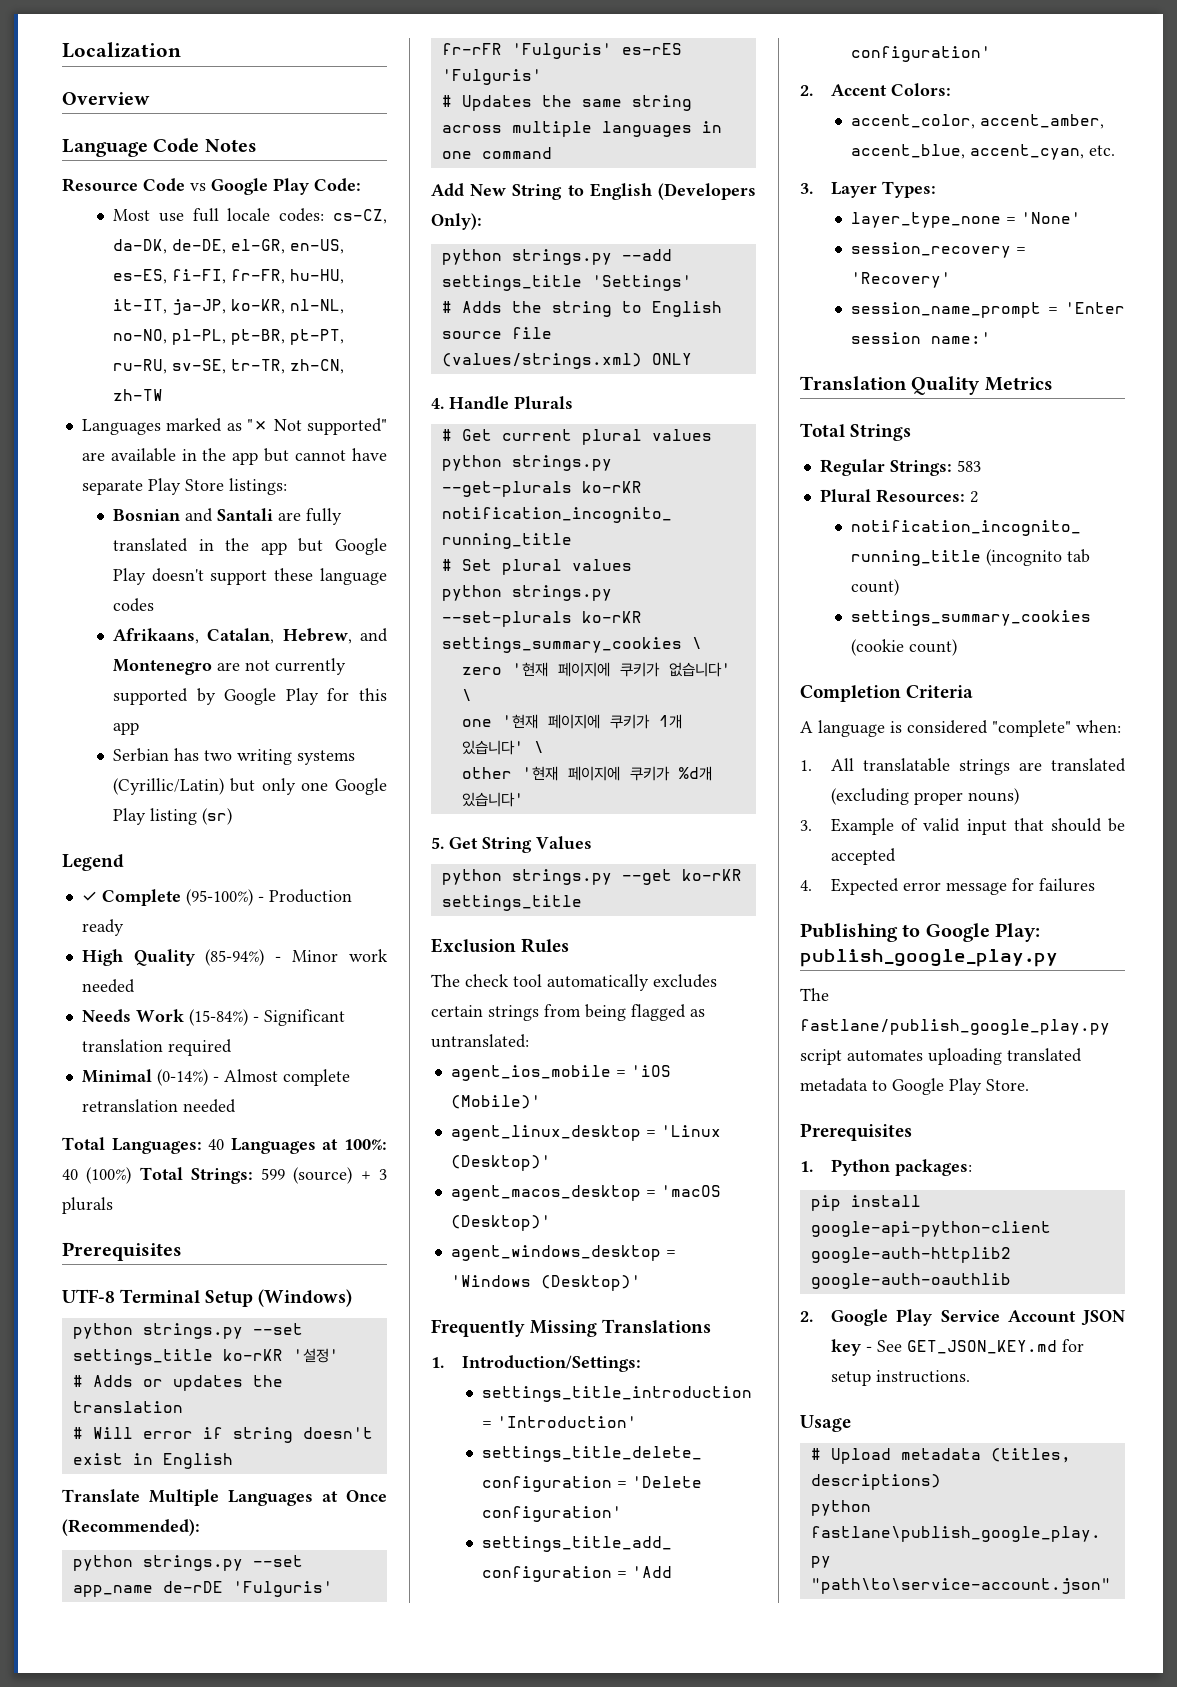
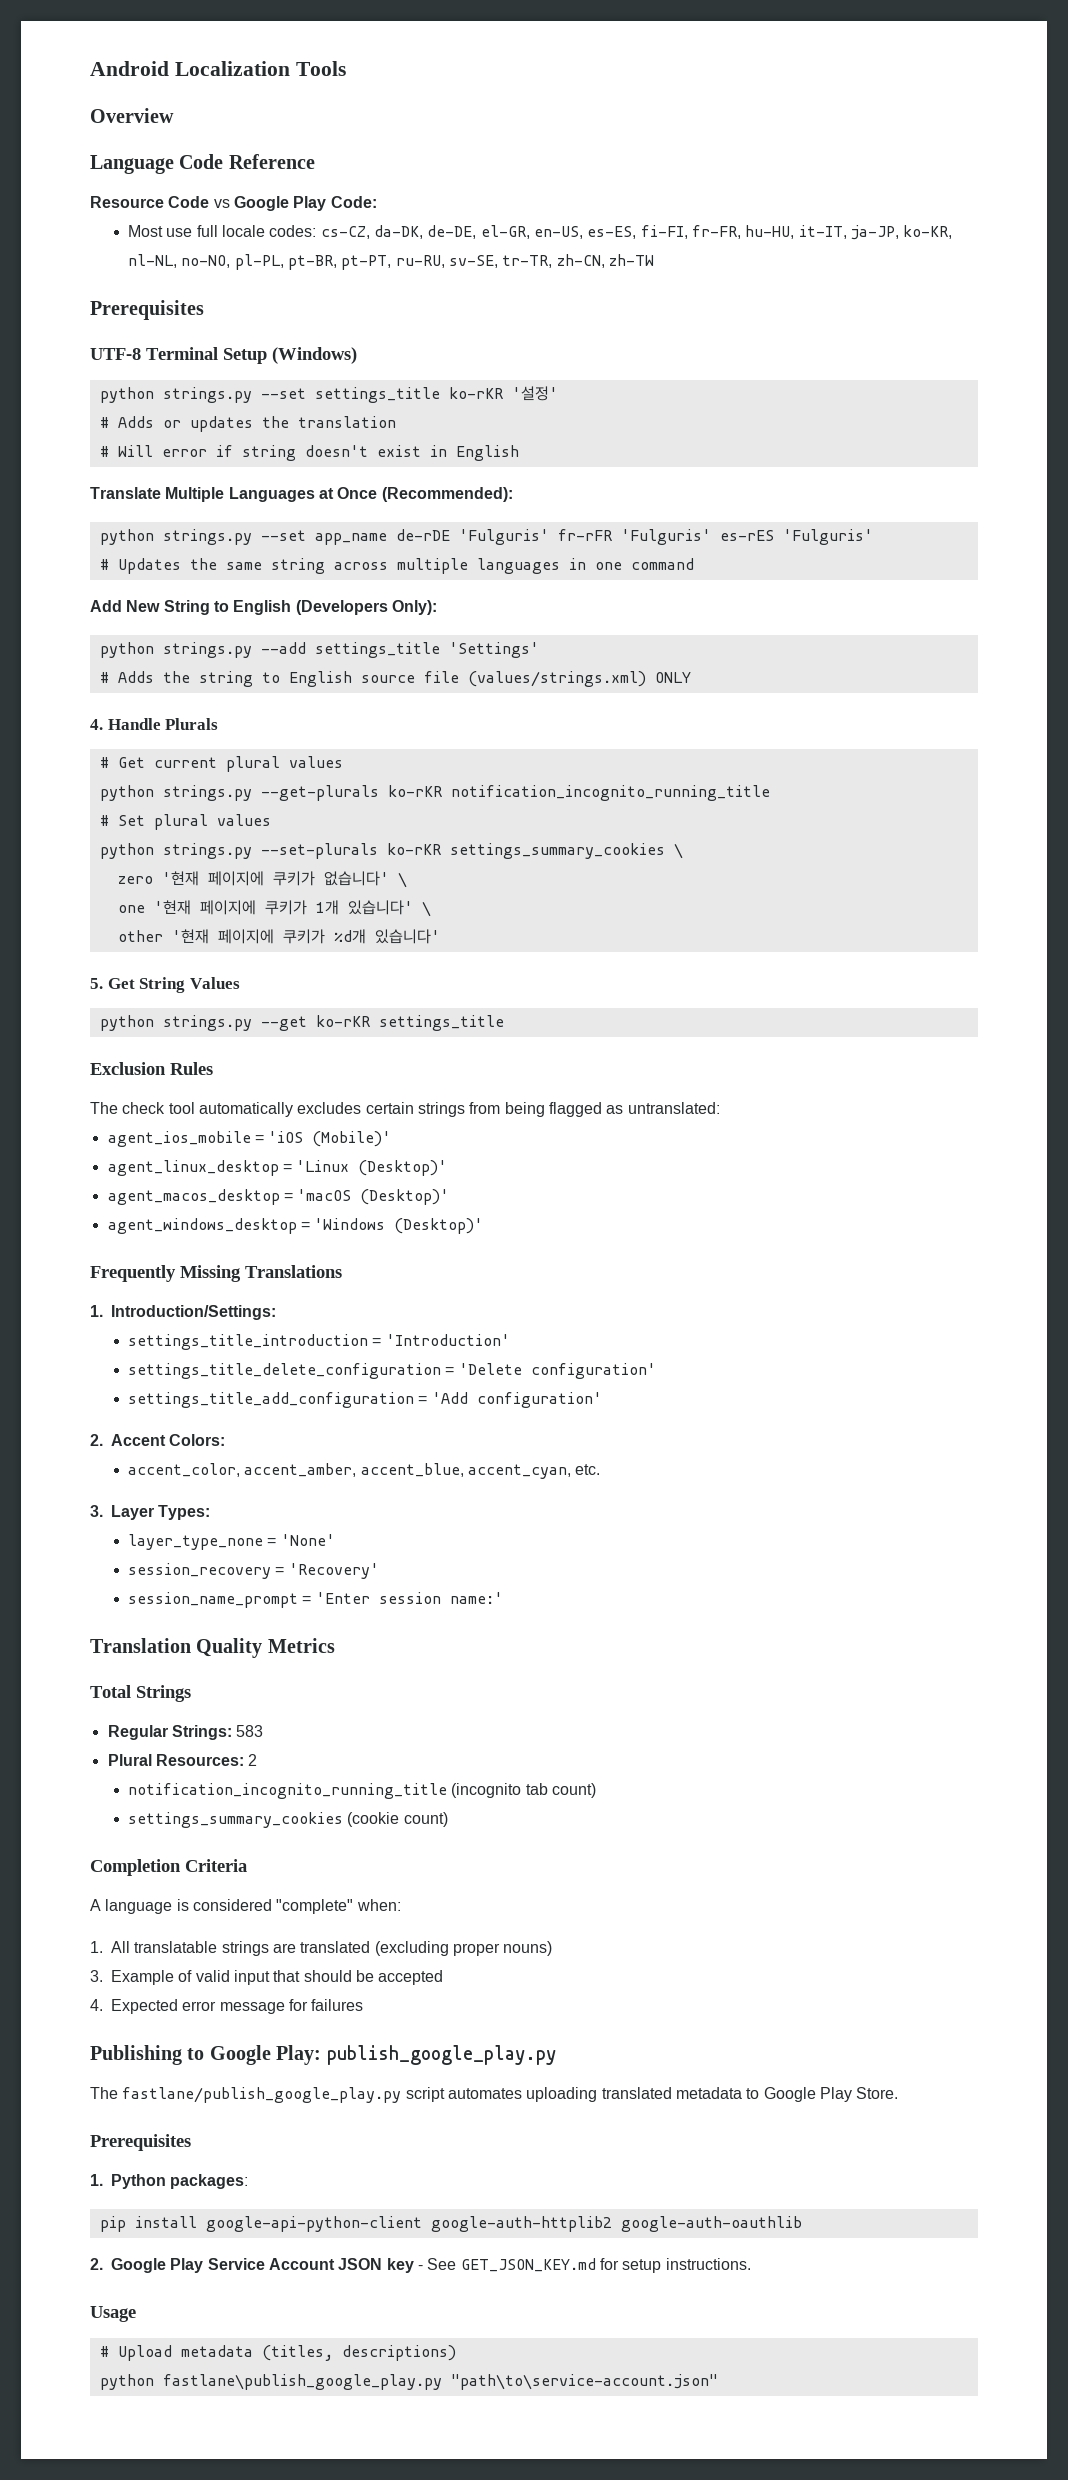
(62, 50) none -> [90,61,169,76] Android
(181, 50) none -> [295,61,346,76] Tools
[204,139,257,152] Notes -> [228,154,315,169] Reference
[81,418,387,435] [81,448,387,465] [81,478,287,495] [112,508,342,525] [112,538,387,555] [112,568,387,585] [112,598,154,612] [112,628,388,644] [112,658,346,675] [112,688,387,705] [112,722,139,735] [112,748,355,765] [112,778,388,795] [112,808,232,825] [62,854,124,871] [81,889,352,906] [81,919,124,936] [81,949,388,966] [81,979,135,993] [81,1009,345,1026] [81,1039,232,1056] [81,1069,350,1086] [81,1099,236,1113] [62,1137,387,1154] [62,1167,387,1184] [62,1197,113,1214] // Languages marked as "✗ Not supported" are available in the app but cannot have separate Play Store listings: // Bosnian and Santali are fully translated in the app but Google Play doesn't support these language codes // Afrikaans, Catalan, Hebrew, and Montenegro are not currently supported by Google Play for this app // Serbian has two writing systems (Cyrillic/Latin) but only one Google Play listing (sr) // Legend // ✓ Complete (95-100%) - Production ready // High Quality (85-94%) - Minor work needed // Needs Work (15-84%) - Significant translation required // Minimal (0-14%) - Almost complete retranslation needed // Total Languages: 40 Languages at 100%: 40 (100%) Total Strings: 599 (source) + 3 plurals -> (655, 260) none

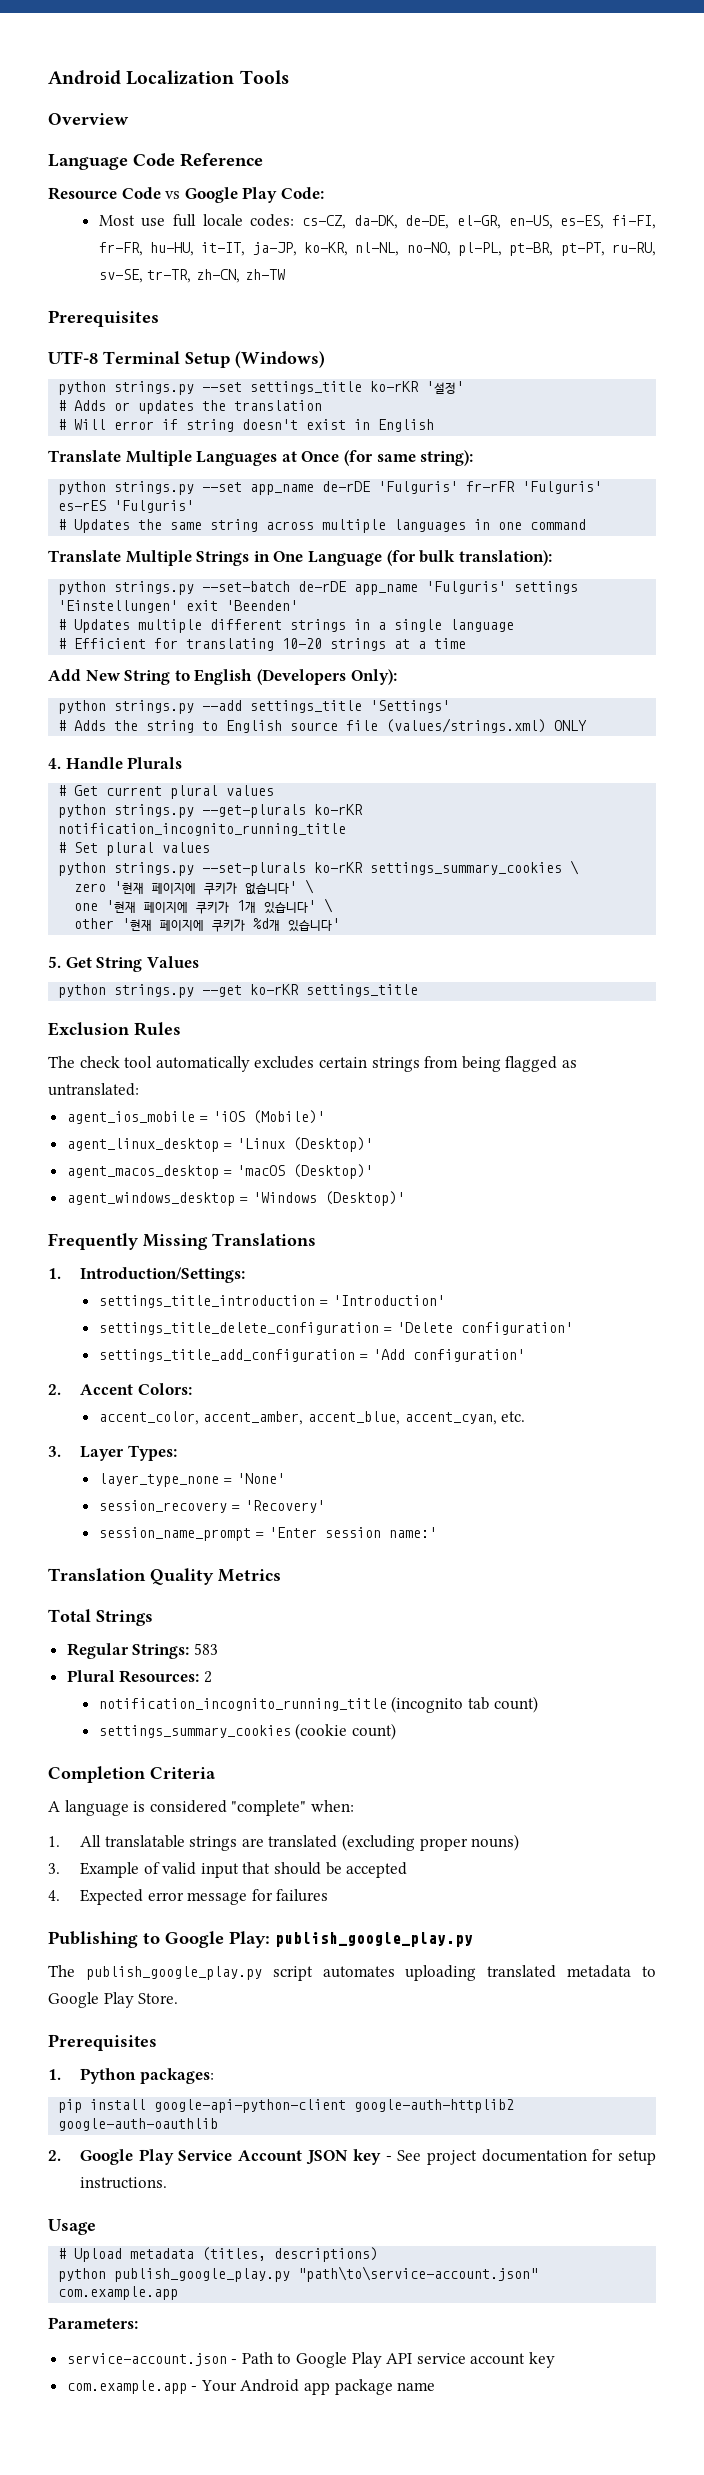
[381,487,513,502] (Recommended): -> [343,450,474,466] (for same string):
(694, 564) none -> [48,550,552,566] [58,581,579,595] [58,600,299,613] [58,619,515,633] [58,638,467,651] // Translate Multiple Strings in One Language (for bulk translation): // python strings.py --set-batch de-rDE app_name 'Fulguris' settings 'Einstellungen' exit 'Beenden' // # Updates multiple different strings in a single language // # Efficient for translating 10-20 strings at a time
[122,2087,402,2103] fastlane/publish_google_play.py -> [85,1966,262,1980] publish_google_play.py
[460,2258,596,2272] GET_JSON_KEY.md -> [427,2149,587,2165] project documentation
[162,2374,718,2390] fastlane\publish_google_play.py "path\to\service-account.json" -> [114,2266,539,2282] [58,2286,179,2300] [48,2317,138,2329] [66,2352,556,2368] [66,2379,436,2395] publish_google_play.py "path\to\service-account.json" com.example.app // Parameters: // service-account.json - Path to Google Play API service account key // com.example.app - Your Android app package name

